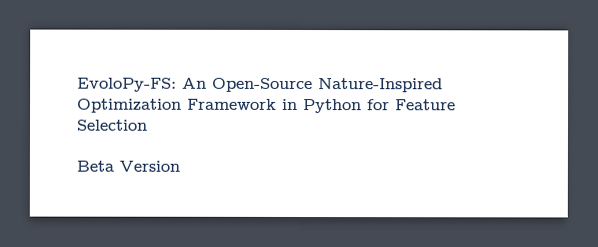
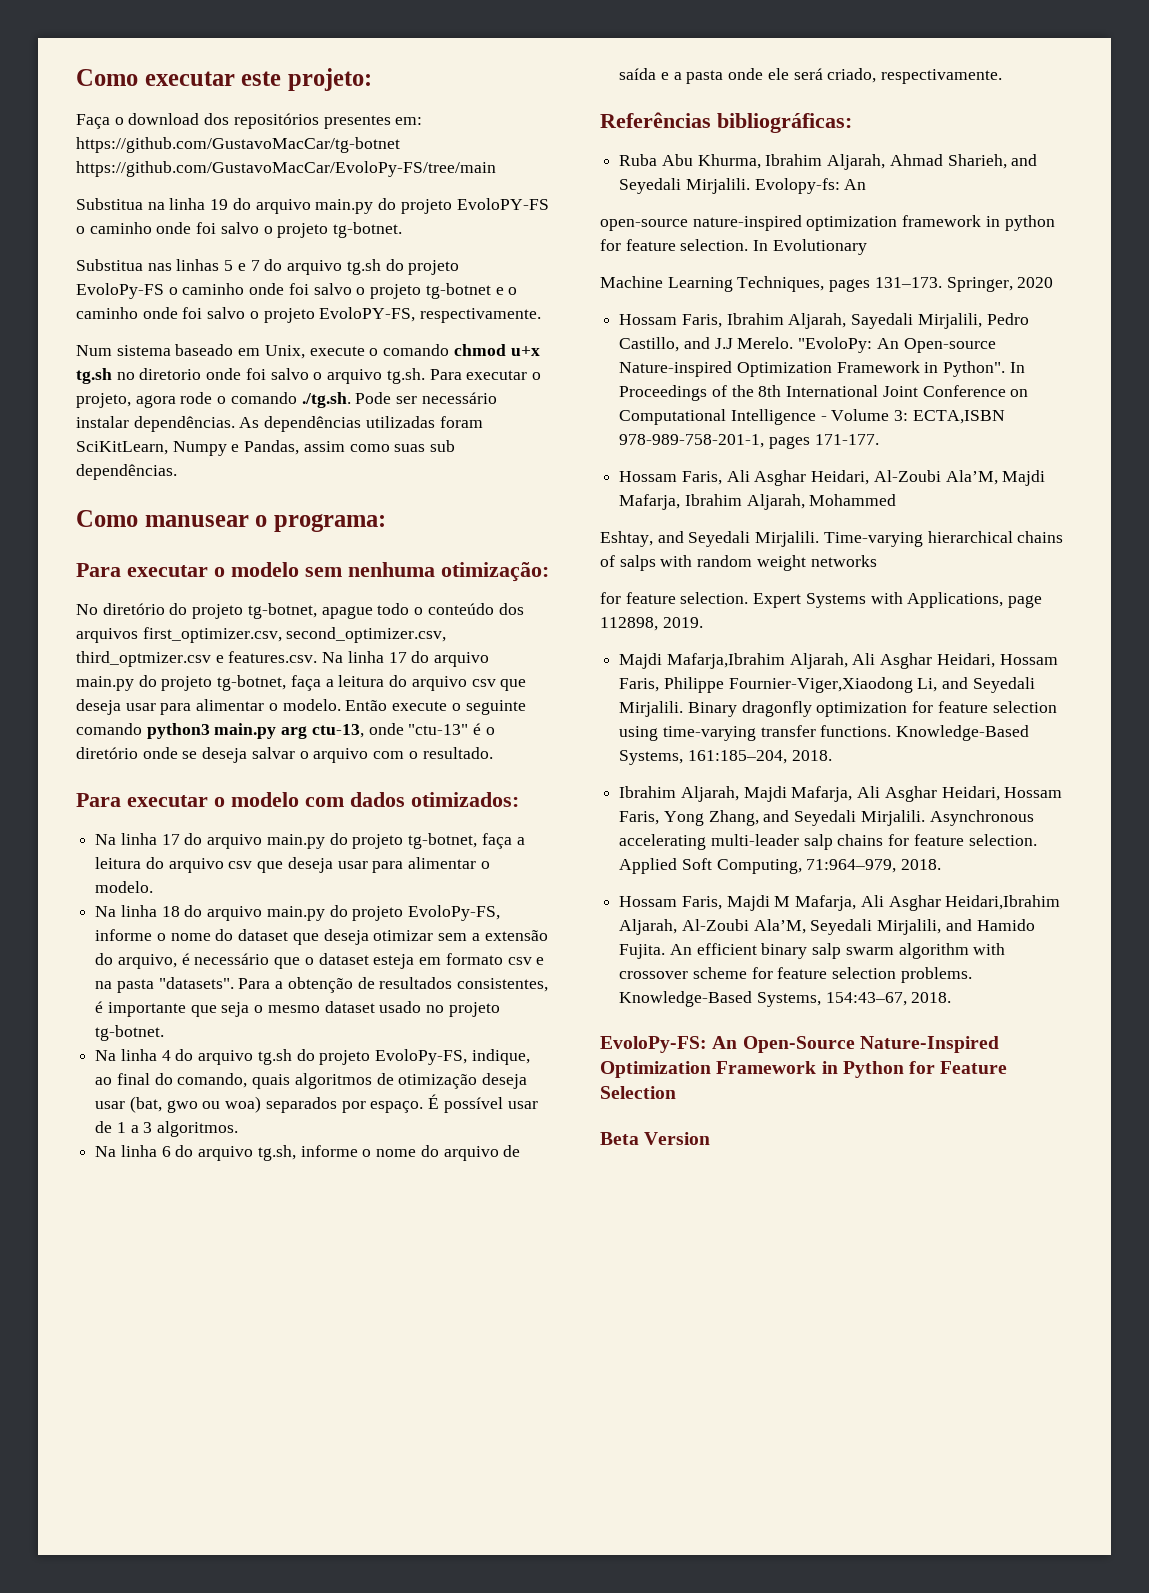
(77, 84) none -> [76,68,372,91] [76,113,423,129] [76,137,400,153] [76,161,496,177] [76,198,549,214] [76,222,403,238] [76,259,460,275] [76,283,518,299] [76,307,542,323] [76,344,540,359] [76,368,541,384] [76,392,497,408] [76,416,483,432] [76,440,456,456] [76,464,177,480] [76,510,386,532] [76,562,549,582] [76,603,524,619] [76,627,447,643] [76,651,490,667] [76,675,527,691] [76,699,526,715] [76,723,495,739] [76,747,493,763] [76,792,519,807] [95,833,525,849] [95,857,490,873] [95,881,154,893] [95,905,501,921] [95,929,548,945] [95,953,545,969] [95,977,549,993] [95,1001,500,1017] [95,1025,165,1041] [95,1049,530,1065] [95,1073,528,1089] [95,1094,538,1113] [95,1121,239,1137] [95,1145,521,1161] [619,68,1003,84] [600,112,852,133] [619,154,1038,170] [619,178,867,194] [600,215,1055,231] [600,239,867,255] [600,276,1054,292] [619,313,1029,329] [619,337,996,353] [619,361,1025,377] [619,385,1029,401] [619,409,1005,425] [619,434,879,449] [619,470,1046,486] [619,494,897,510] [600,531,1064,547] [600,555,877,571] [600,592,1043,608] [600,617,703,631] [619,653,1058,669] [619,677,1035,693] [619,701,1057,717] [619,725,1030,741] [619,750,832,765] [619,786,1063,802] [619,810,1034,826] [619,834,1037,850] [619,858,942,874] [619,895,1061,911] [619,919,1035,935] [619,943,1006,959] [619,967,972,983] [619,991,952,1007] Como executar este projeto: // Faça o download dos repositórios presentes em: https://github.com/GustavoMacCar/tg-botnet https://github.com/GustavoMacCar/EvoloPy-FS/tree/main // Substitua na linha 19 do arquivo main.py do projeto EvoloPY-FS o caminho onde foi salvo o projeto tg-botnet. // Substitua nas linhas 5 e 7 do arquivo tg.sh do projeto EvoloPy-FS o caminho onde foi salvo o projeto tg-botnet e o caminho onde foi salvo o projeto EvoloPY-FS, respectivamente. // Num sistema baseado em Unix, execute o comando chmod u+x tg.sh no diretorio onde foi salvo o arquivo tg.sh. Para executar o projeto, agora rode o comando ./tg.sh. Pode ser necessário instalar dependências. As dependências utilizadas foram SciKitLearn, Numpy e Pandas, assim como suas sub dependências. // Como manusear o programa: // Para executar o modelo sem nenhuma otimização: // No diretório do projeto tg-botnet, apague todo o conteúdo dos arquivos first_optimizer.csv, second_optimizer.csv, third_optmizer.csv e features.csv. Na linha 17 do arquivo main.py do projeto tg-botnet, faça a leitura do arquivo csv que deseja usar para alimentar o modelo. Então execute o seguinte comando python3 main.py arg ctu-13, onde "ctu-13" é o diretório onde se deseja salvar o arquivo com o resultado. // Para executar o modelo com dados otimizados: // Na linha 17 do arquivo main.py do projeto tg-botnet, faça a leitura do arquivo csv que deseja usar para alimentar o modelo. // Na linha 18 do arquivo main.py do projeto EvoloPy-FS, informe o nome do dataset que deseja otimizar sem a extensão do arquivo, é necessário que o dataset esteja em formato csv e na pasta "datasets". Para a obtenção de resultados consistentes, é importante que seja o mesmo dataset usado no projeto tg-botnet. // Na linha 4 do arquivo tg.sh do projeto EvoloPy-FS, indique, ao final do comando, quais algoritmos de otimização deseja usar (bat, gwo ou woa) separados por espaço. É possível usar de 1 a 3 algoritmos. // Na linha 6 do arquivo tg.sh, informe o nome do arquivo de saída e a pasta onde ele será criado, respectivamente. // Referências bibliográficas: // Ruba Abu Khurma, Ibrahim Aljarah, Ahmad Sharieh, and Seyedali Mirjalili. Evolopy-fs: An // open-source nature-inspired optimization framework in python for feature selection. In Evolutionary // Machine Learning Techniques, pages 131–173. Springer, 2020 // Hossam Faris, Ibrahim Aljarah, Sayedali Mirjalili, Pedro Castillo, and J.J Merelo. "EvoloPy: An Open-source Nature-inspired Optimization Framework in Python". In Proceedings of the 8th International Joint Conference on Computational Intelligence - Volume 3: ECTA,ISBN 978-989-758-201-1, pages 171-177. // Hossam Faris, Ali Asghar Heidari, Al-Zoubi Ala’M, Majdi Mafarja, Ibrahim Aljarah, Mohammed // Eshtay, and Seyedali Mirjalili. Time-varying hierarchical chains of salps with random weight networks // for feature selection. Expert Systems with Applications, page 112898, 2019. // Majdi Mafarja,Ibrahim Aljarah, Ali Asghar Heidari, Hossam Faris, Philippe Fournier-Viger,Xiaodong Li, and Seyedali Mirjalili. Binary dragonfly optimization for feature selection using time-varying transfer functions. Knowledge-Based Systems, 161:185–204, 2018. // Ibrahim Aljarah, Majdi Mafarja, Ali Asghar Heidari, Hossam Faris, Yong Zhang, and Seyedali Mirjalili. Asynchronous accelerating multi-leader salp chains for feature selection. Applied Soft Computing, 71:964–979, 2018. // Hossam Faris, Majdi M Mafarja, Ali Asghar Heidari,Ibrahim Aljarah, Al-Zoubi Ala’M, Seyedali Mirjalili, and Hamido Fujita. An efficient binary salp swarm algorithm with crossover scheme for feature selection problems. Knowledge-Based Systems, 154:43–67, 2018. //

